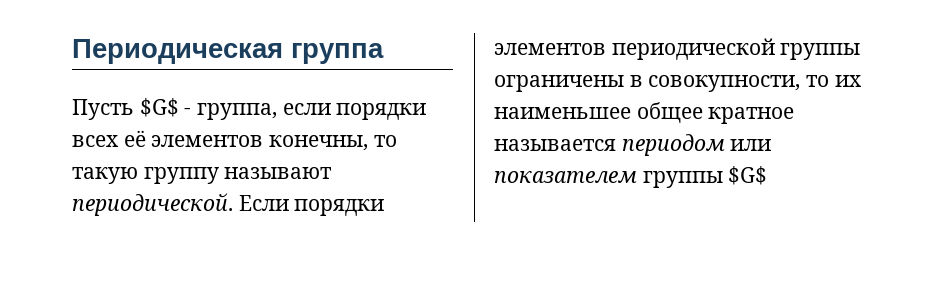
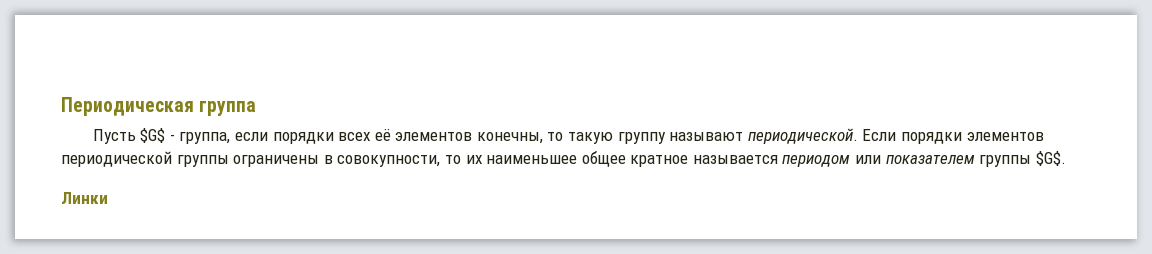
[728,166,768,185] $G$ -> [1035,151,1066,166] [61,192,108,204] $G$. // Линки

